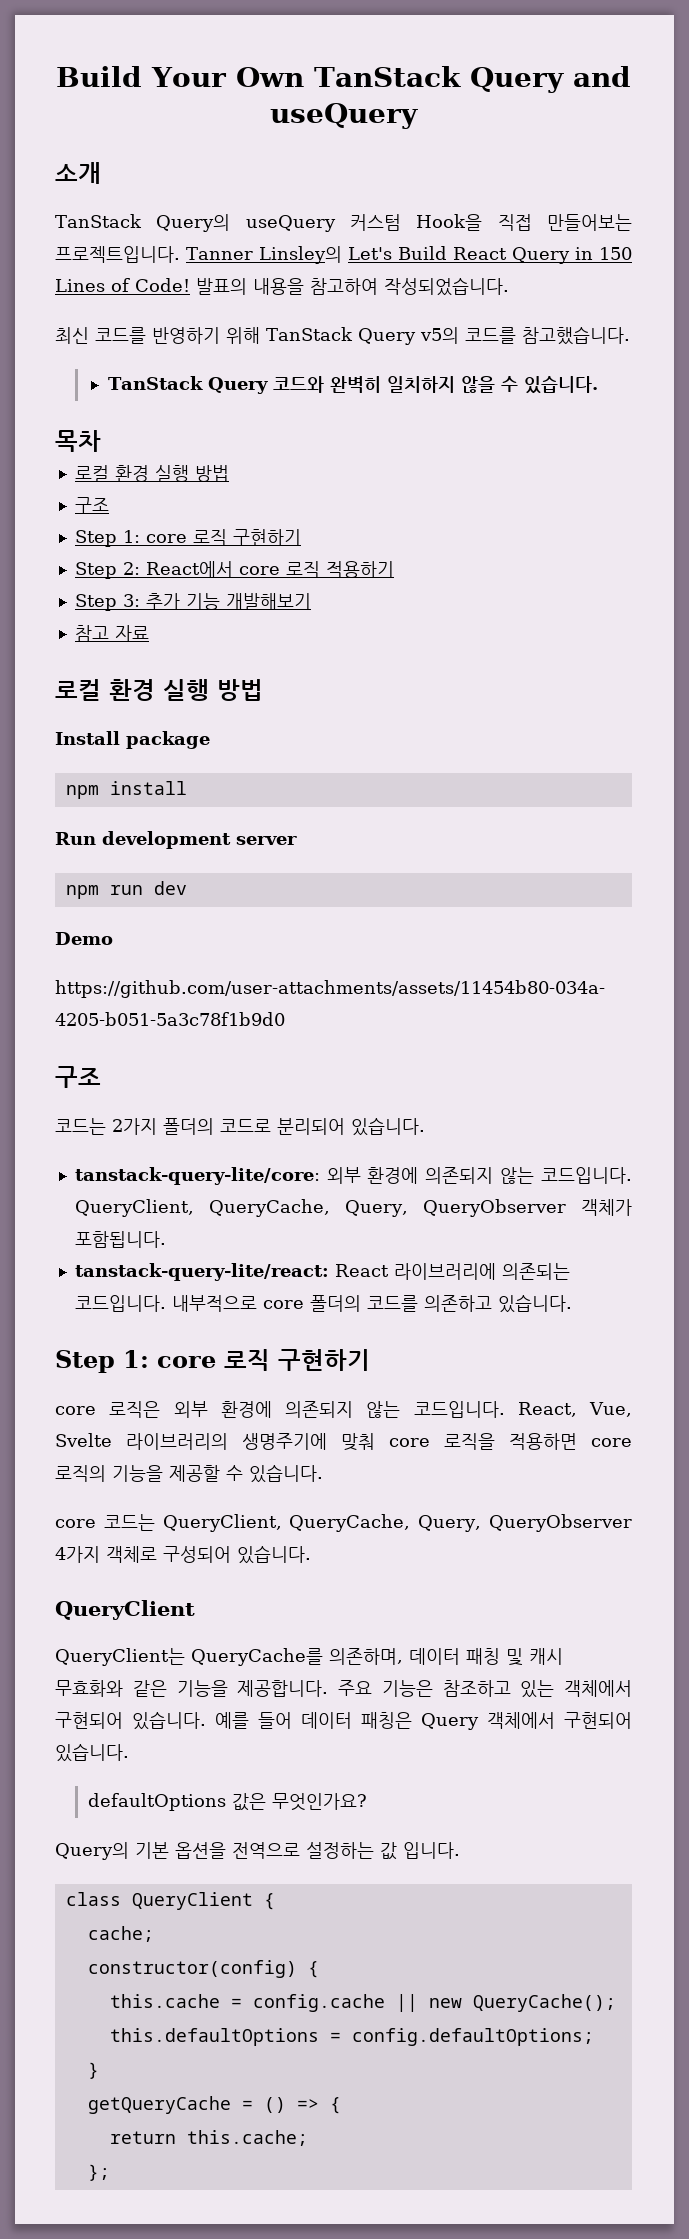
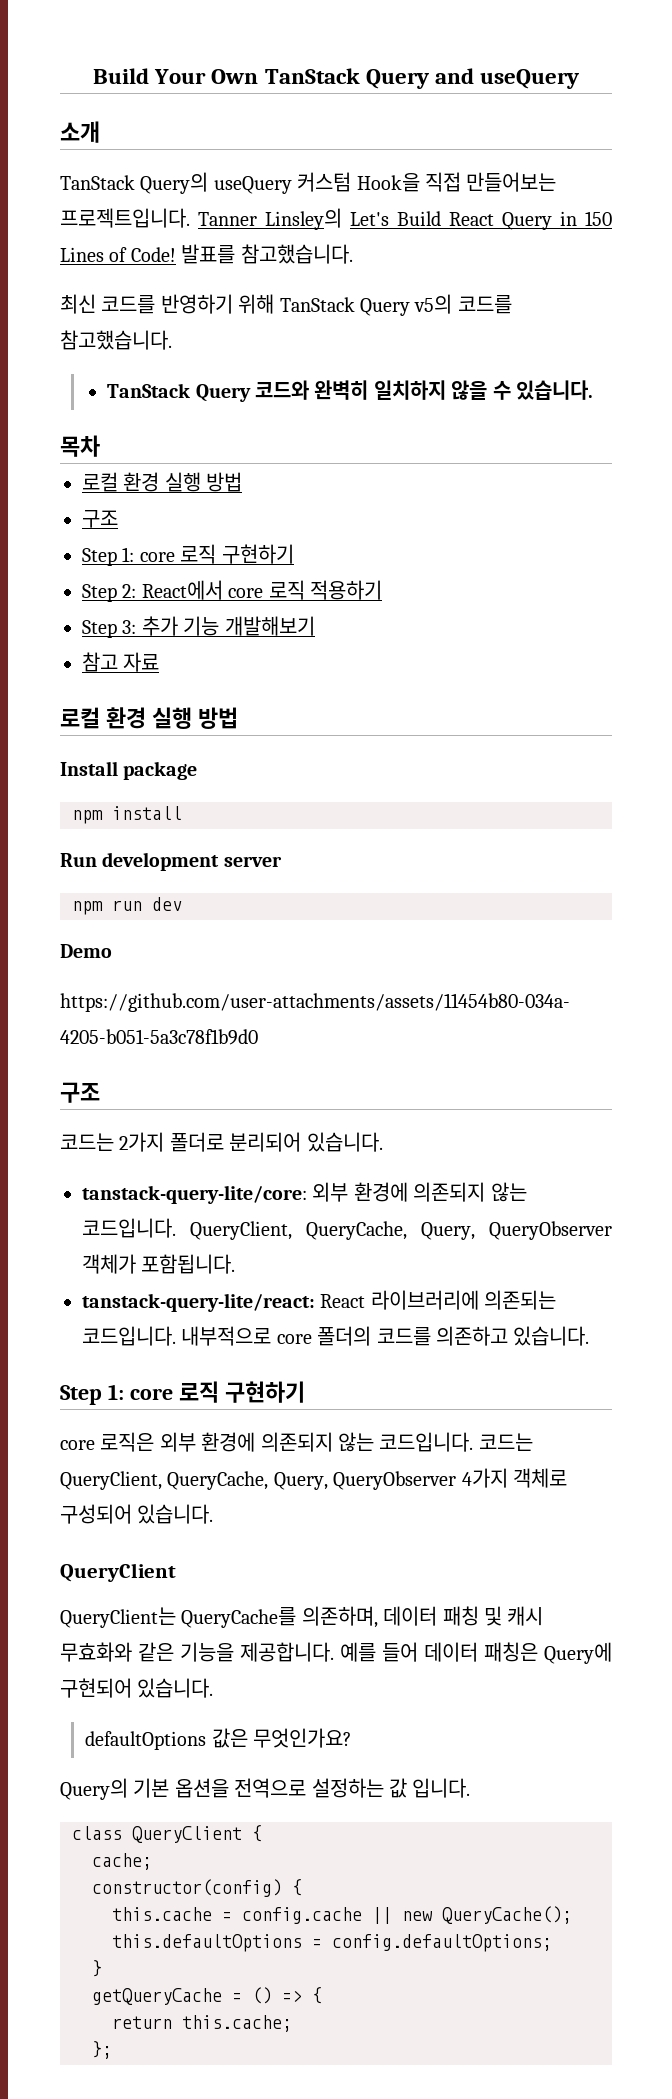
[196,277,509,296] 발표의 내용을 참고하여 작성되었습니다. -> [181,244,353,264] 발표를 참고했습니다.
[163,1118,271,1135] 폴더의 코드로 -> [169,1132,224,1152] 폴더로
[517,1402,633,1417] [55,1433,632,1451] [55,1464,323,1483] [55,1519,96,1528] React, Vue, Svelte 라이브러리의 생명주기에 맞춰 core 로직을 적용하면 core 로직의 기능을 제공할 수 있습니다. // core -> (474, 1442) none
[338,1680,632,1698] [55,1711,206,1730] 주요 기능은 참조하고 있는 객체에서 구현되어 있습니다. -> (334, 1652) none
[421,1712,555,1730] Query 객체에서 -> [544,1642,612,1664] Query에

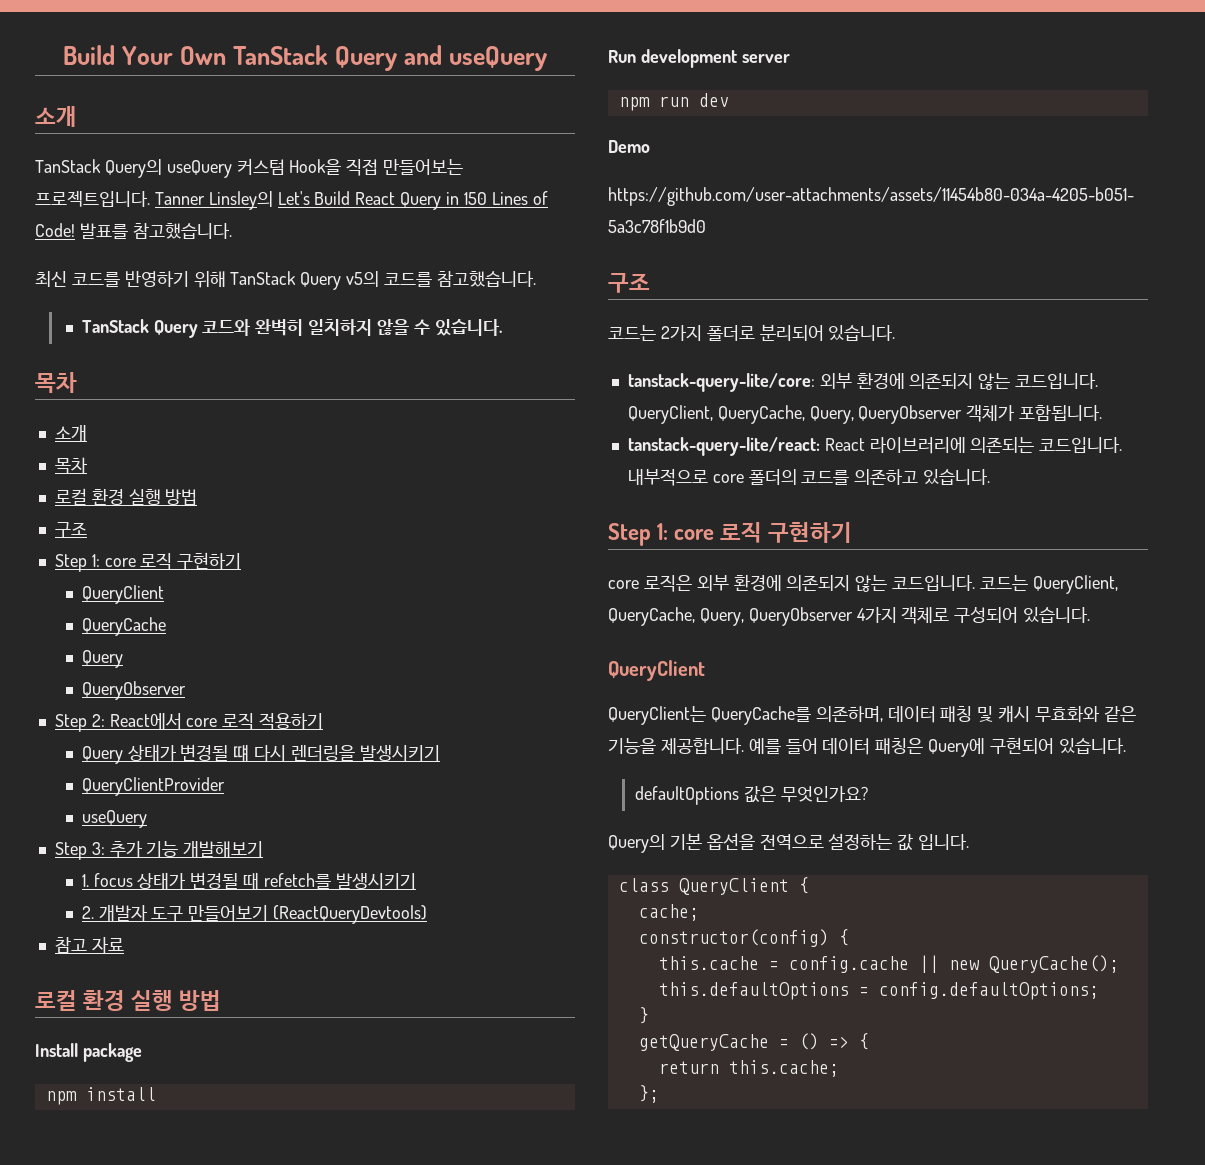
(100, 446) none -> [54,425,87,441] [54,457,88,474] // 소개 // 목차
(294, 554) none -> [81,585,164,604] [81,617,166,636] [81,650,123,668] [81,681,186,700] // QueryClient // QueryCache // Query // QueryObserver
(382, 590) none -> [81,744,440,764] [81,777,225,796] [81,810,147,828] // Query 상태가 변경될 떄 다시 렌더링을 발생시키기 // QueryClientProvider // useQuery
(315, 626) none -> [81,872,416,889] [81,905,428,924] // 1. focus 상태가 변경될 때 refetch를 발생시키기 // 2. 개발자 도구 만들어보기 (ReactQueryDevtools)

